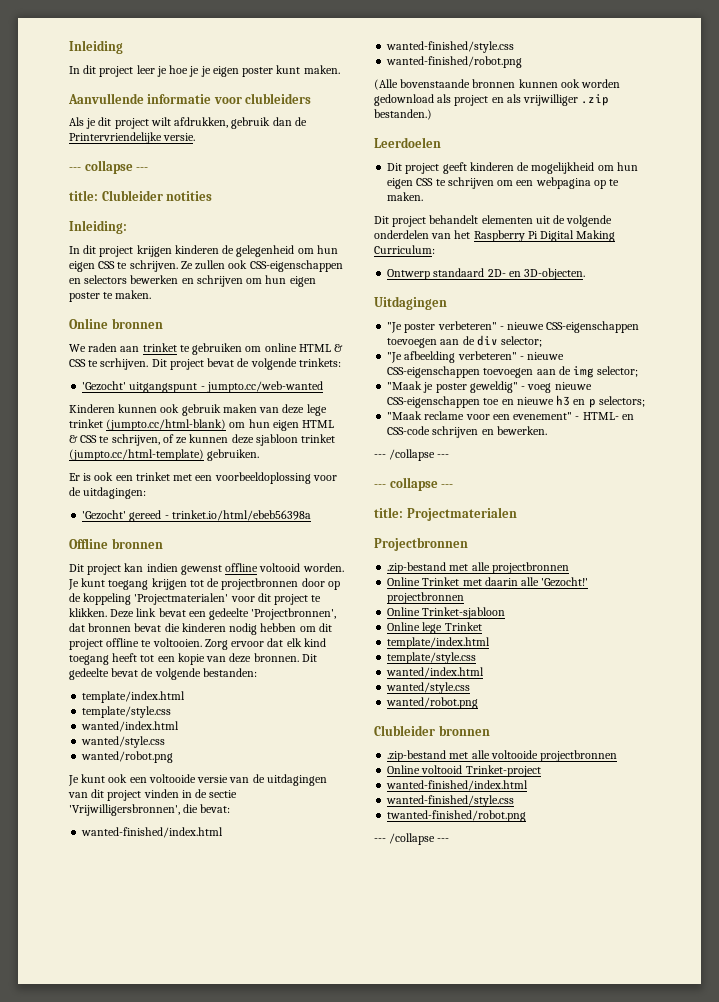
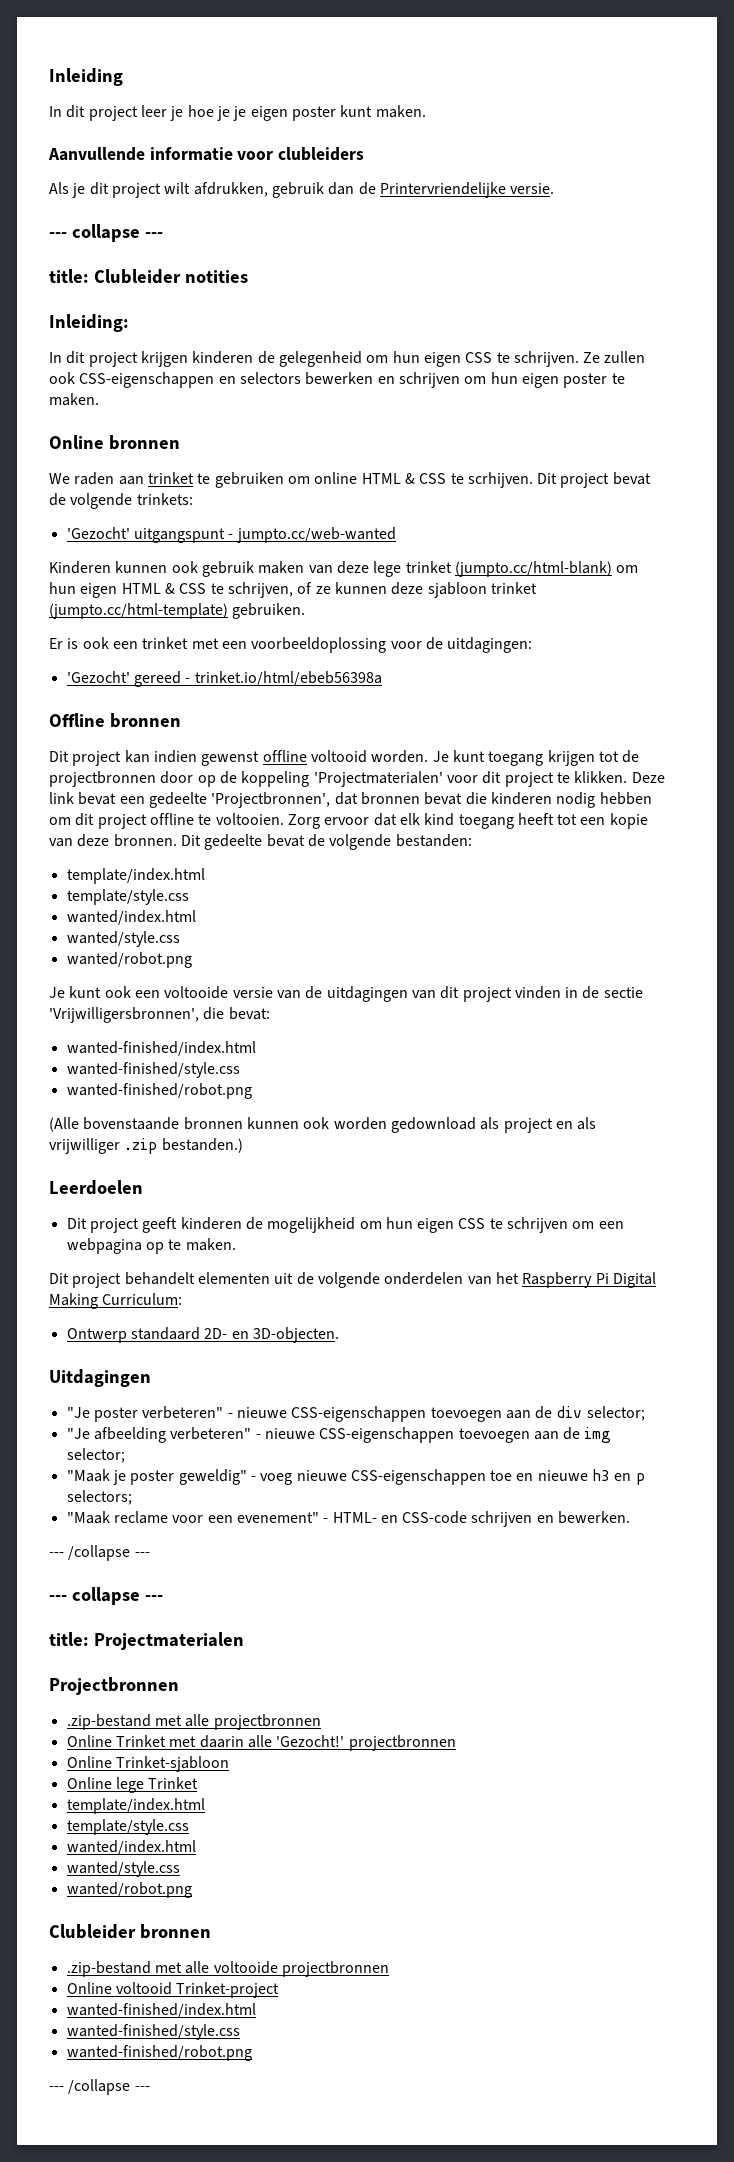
[387,810,527,822] twanted-finished/robot.png -> [66,2045,252,2061] wanted-finished/robot.png

